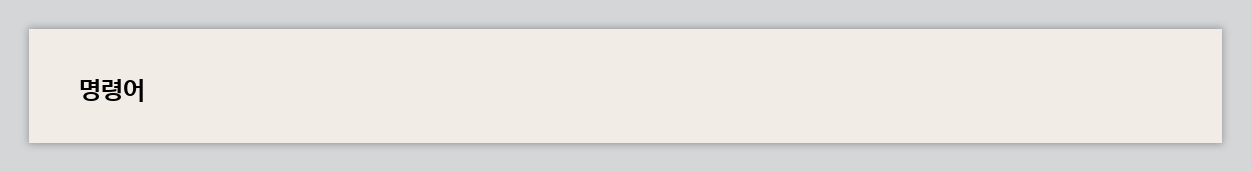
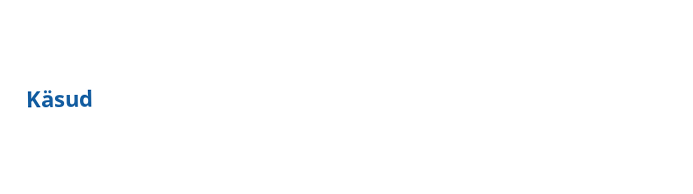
[79,79,145,102] 명령어 -> [25,89,94,108] Käsud

